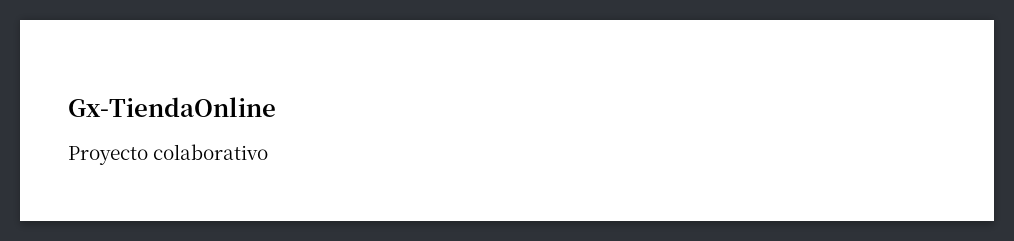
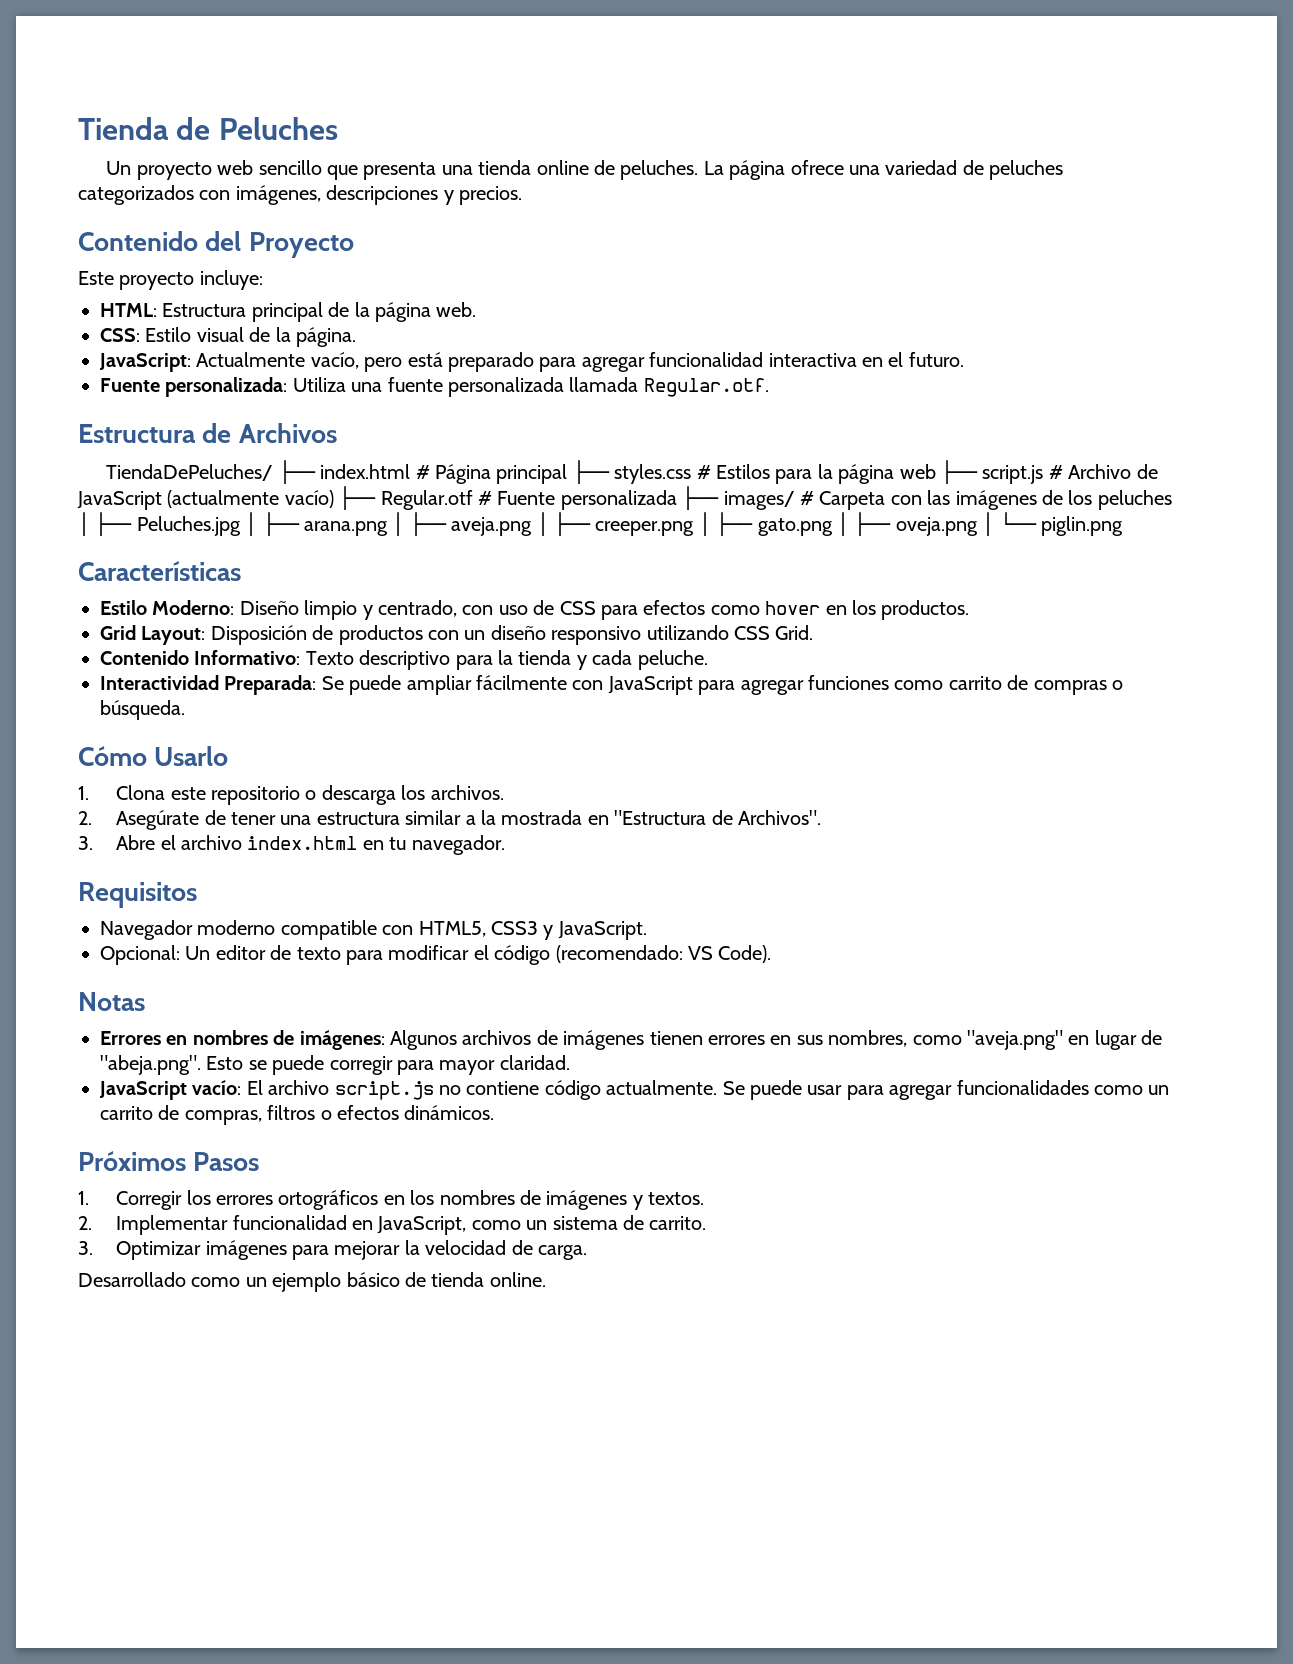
[68,97,276,117] [68,144,269,165] Gx-TiendaOnline // Proyecto colaborativo -> [78,117,338,140] [106,160,1064,180] [78,185,522,205] [78,231,354,258] [78,270,263,290] [100,302,477,322] [100,327,356,347] [99,352,964,372] [100,377,769,397] [78,423,337,443] [106,460,1158,484] [77,486,1172,510] [78,512,1123,536] [78,561,241,581] [100,600,970,620] [100,625,814,645] [100,650,708,670] [100,675,1123,695] [100,700,185,720] [78,746,229,766] [78,785,504,805] [78,810,822,830] [78,835,505,855] [78,882,197,908] [100,920,647,940] [100,945,772,965] [78,992,145,1011] [100,1030,1163,1050] [100,1055,570,1075] [99,1080,1170,1100] [100,1105,495,1125] [78,1151,260,1171] [78,1190,705,1210] [78,1215,707,1235] [78,1240,588,1260] [78,1272,546,1292] Tienda de Peluches // Un proyecto web sencillo que presenta una tienda online de peluches. La página ofrece una variedad de peluches categorizados con imágenes, descripciones y precios. // Contenido del Proyecto // Este proyecto incluye: // HTML: Estructura principal de la página web. // CSS: Estilo visual de la página. // JavaScript: Actualmente vacío, pero está preparado para agregar funcionalidad interactiva en el futuro. // Fuente personalizada: Utiliza una fuente personalizada llamada Regular.otf. // Estructura de Archivos // TiendaDePeluches/ ├── index.html # Página principal ├── styles.css # Estilos para la página web ├── script.js # Archivo de JavaScript (actualmente vacío) ├── Regular.otf # Fuente personalizada ├── images/ # Carpeta con las imágenes de los peluches │ ├── Peluches.jpg │ ├── arana.png │ ├── aveja.png │ ├── creeper.png │ ├── gato.png │ ├── oveja.png │ └── piglin.png // Características // Estilo Moderno: Diseño limpio y centrado, con uso de CSS para efectos como hover en los productos. // Grid Layout: Disposición de productos con un diseño responsivo utilizando CSS Grid. // Contenido Informativo: Texto descriptivo para la tienda y cada peluche. // Interactividad Preparada: Se puede ampliar fácilmente con JavaScript para agregar funciones como carrito de compras o búsqueda. // Cómo Usarlo // 1. Clona este repositorio o descarga los archivos. // 2. Asegúrate de tener una estructura similar a la mostrada en "Estructura de Archivos". // 3. Abre el archivo index.html en tu navegador. // Requisitos // Navegador moderno compatible con HTML5, CSS3 y JavaScript. // Opcional: Un editor de texto para modificar el código (recomendado: VS Code). // Notas // Errores en nombres de imágenes: Algunos archivos de imágenes tienen errores en sus nombres, como "aveja.png" en lugar de "abeja.png". Esto se puede corregir para mayor claridad. // JavaScript vacío: El archivo script.js no contiene código actualmente. Se puede usar para agregar funcionalidades como un carrito de compras, filtros o efectos dinámicos. // Próximos Pasos // 1. Corregir los errores ortográficos en los nombres de imágenes y textos. // 2. Implementar funcionalidad en JavaScript, como un sistema de carrito. // 3. Optimizar imágenes para mejorar la velocidad de carga. // Desarrollado como un ejemplo básico de tienda online.

